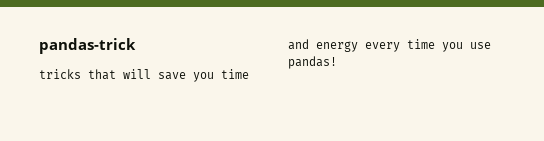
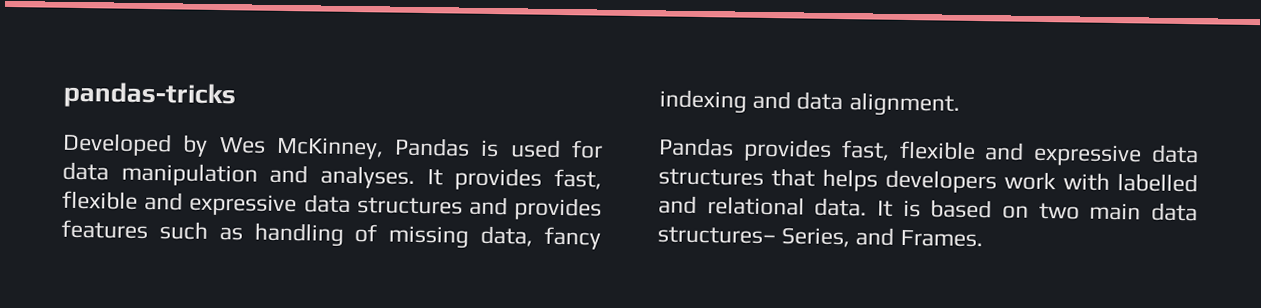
[39,38,136,54] [39,69,249,82] [288,39,491,52] [288,56,337,69] pandas-trick // tricks that will save you time and energy every time you use pandas! -> [63,81,236,110] [62,132,603,160] [62,161,602,191] [62,190,602,221] [61,219,601,250] [659,89,960,117] [658,137,1199,167] [658,168,1198,194] [658,195,1198,222] [657,226,983,248] pandas-tricks // Developed by Wes McKinney, Pandas is used for data manipulation and analyses. It provides fast, flexible and expressive data structures and provides features such as handling of missing data, fancy indexing and data alignment. // Pandas provides fast, flexible and expressive data structures that helps developers work with labelled and relational data. It is based on two main data structures– Series, and Frames.

